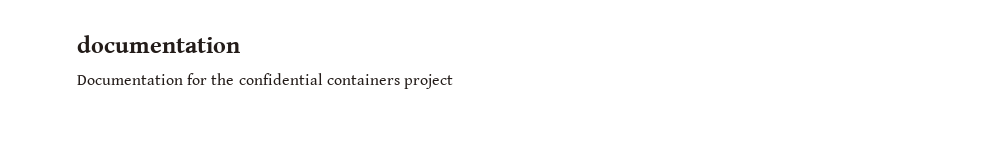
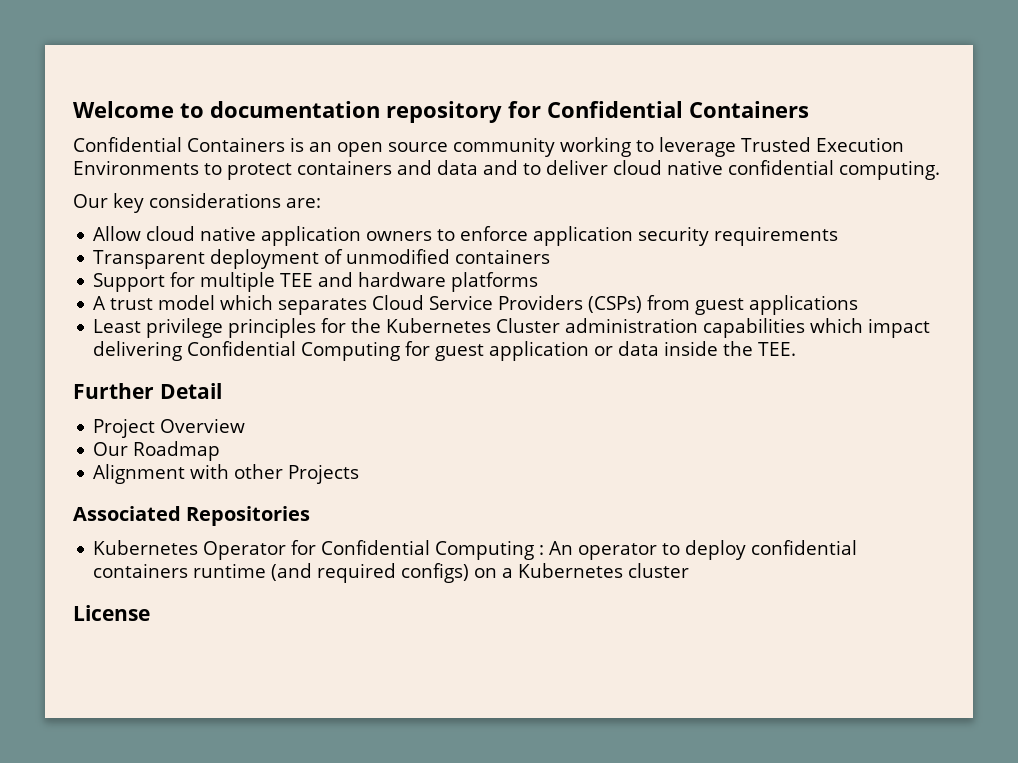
(77, 44) none -> [73,101,204,118] Welcome to
[77,73,453,89] // Documentation for the confidential containers project -> [386,101,809,123] [73,137,904,157] [73,160,940,180] [73,193,321,213] [93,226,839,246] [93,249,551,269] [93,272,539,292] [93,295,859,315] [93,318,931,338] [93,341,797,361] [73,383,222,399] [93,418,246,438] [93,441,221,461] [93,464,360,484] [73,506,311,526] [93,540,858,560] [93,563,690,583] [73,605,150,621] repository for Confidential Containers // Confidential Containers is an open source community working to leverage Trusted Execution Environments to protect containers and data and to deliver cloud native confidential computing. // Our key considerations are: // Allow cloud native application owners to enforce application security requirements // Transparent deployment of unmodified containers // Support for multiple TEE and hardware platforms // A trust model which separates Cloud Service Providers (CSPs) from guest applications // Least privilege principles for the Kubernetes Cluster administration capabilities which impact delivering Confidential Computing for guest application or data inside the TEE. // Further Detail // Project Overview // Our Roadmap // Alignment with other Projects // Associated Repositories // Kubernetes Operator for Confidential Computing : An operator to deploy confidential containers runtime (and required configs) on a Kubernetes cluster // License

